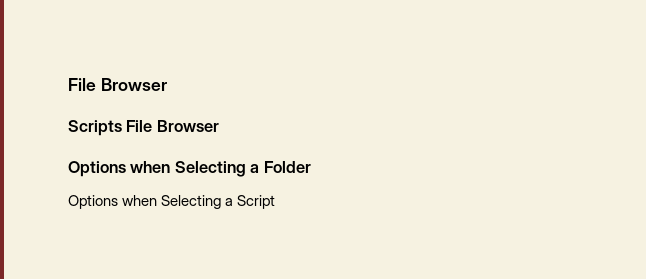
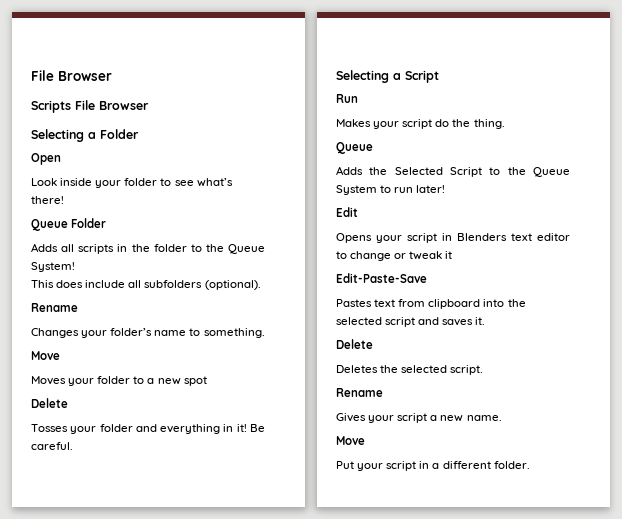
[68,161,171,177] Options when -> (149, 105) none
[68,195,276,209] Options when Selecting a Script -> [31,153,61,165] [31,178,233,188] [31,196,64,204] [31,218,107,231] [31,243,265,254] [31,262,75,272] [31,280,261,290] [31,303,78,312] [31,328,265,338] [31,351,60,360] [31,376,207,386] [31,398,68,408] [31,424,265,434] [31,442,73,450] [336,70,439,83] [336,94,358,103] [336,119,505,129] [336,142,373,154] [336,166,570,177] [336,185,446,195] [336,207,358,217] [336,233,570,243] [336,251,453,261] [336,273,427,283] [336,299,526,309] [336,317,486,327] [336,339,373,349] [336,365,484,375] [336,388,383,397] [336,413,502,423] [336,436,365,445] [336,461,530,471] Open // Look inside your folder to see what’s there! // Queue Folder // Adds all scripts in the folder to the Queue System! // This does include all subfolders (optional). // Rename // Changes your folder’s name to something. // Move // Moves your folder to a new spot // Delete // Tosses your folder and everything in it! Be careful. // Selecting a Script // Run // Makes your script do the thing. // Queue // Adds the Selected Script to the Queue System to run later! // Edit // Opens your script in Blenders text editor to change or tweak it // Edit-Paste-Save // Pastes text from clipboard into the selected script and saves it. // Delete // Deletes the selected script. // Rename // Gives your script a new name. // Move // Put your script in a different folder.

